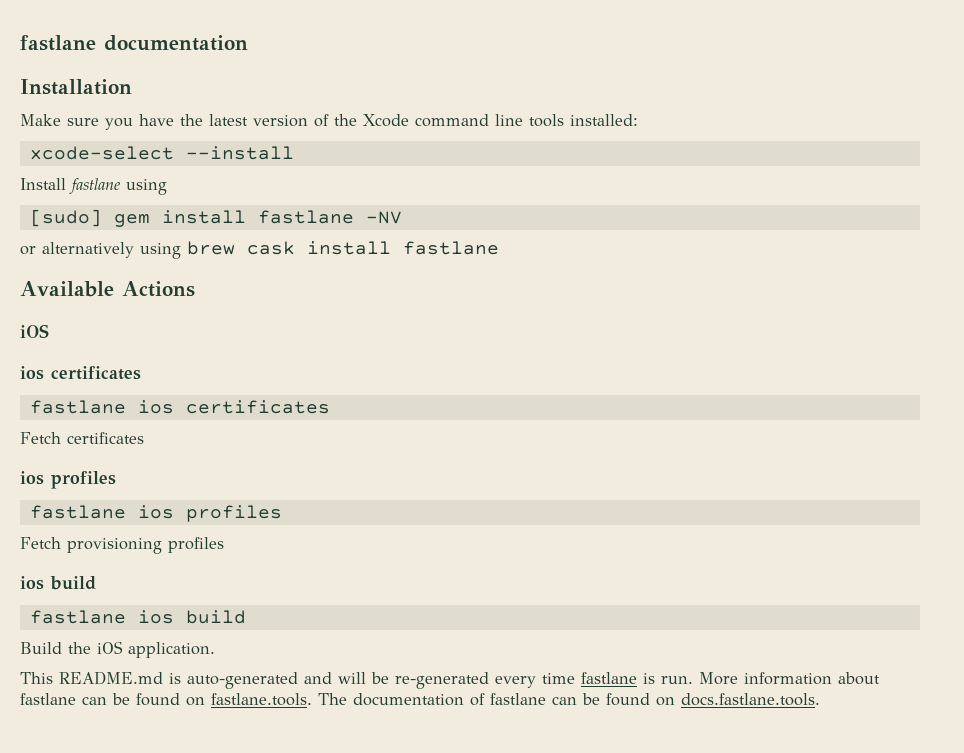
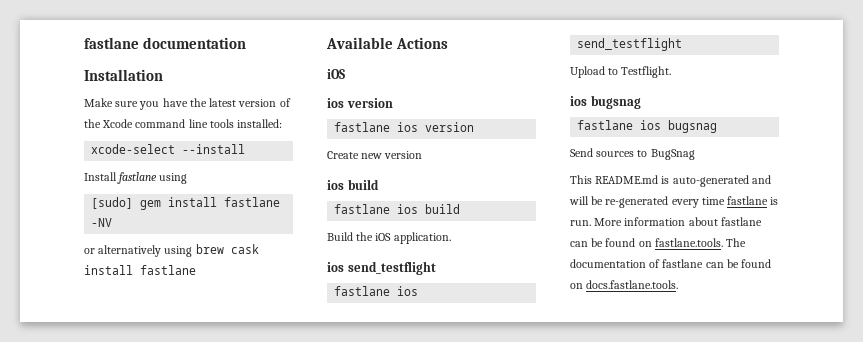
[51,366,141,380] [29,400,330,414] [20,432,144,444] [20,471,116,489] [29,505,282,522] [20,537,224,554] certificates // fastlane ios certificates // Fetch certificates // ios profiles // fastlane ios profiles // Fetch provisioning profiles -> [346,98,393,108] [334,122,475,132] [327,151,423,159] version // fastlane ios version // Create new version
(215, 650) none -> [327,261,436,275] [334,286,419,296] [577,38,683,51] [570,66,672,78] [570,95,641,109] [577,120,718,133] [570,148,695,160] // ios send_testflight // fastlane ios send_testflight // Upload to Testflight. // ios bugsnag // fastlane ios bugsnag // Send sources to BugSnag

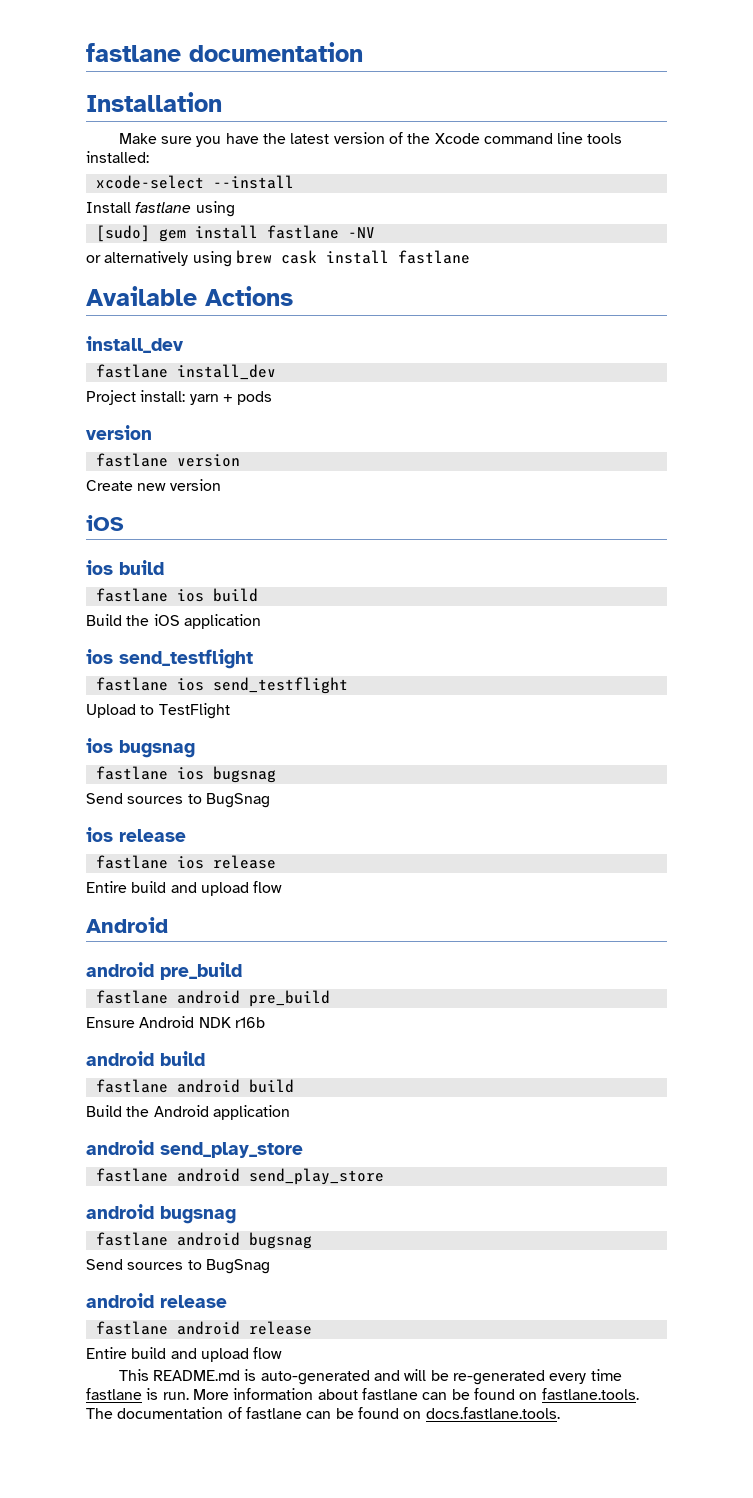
[327,69,345,79] [327,98,344,108] iOS // ios -> [86,336,183,353] [95,364,276,380] [86,390,273,405] install_dev // fastlane install_dev // Project install: yarn + pods //
[397,122,419,132] ios -> (168, 460) none
(423, 155) none -> [86,515,124,531] // iOS
[393,232,451,244] application. -> [183,614,261,629] application
[621,66,672,78] Testflight. -> [158,703,230,719] TestFlight
(695, 154) none -> [86,827,186,842] [95,855,276,869] [86,881,283,896] [86,917,168,933] [86,962,242,980] [95,990,330,1007] [86,1016,265,1028] [86,1051,205,1066] [95,1079,294,1093] [86,1105,290,1120] [86,1140,303,1158] [95,1168,384,1185] [86,1204,236,1224] [95,1232,312,1249] [86,1259,270,1274] [86,1293,227,1308] [95,1321,312,1335] [86,1347,283,1362] // ios release // fastlane ios release // Entire build and upload flow // Android // android pre_build // fastlane android pre_build // Ensure Android NDK r16b // android build // fastlane android build // Build the Android application // android send_play_store // fastlane android send_play_store // android bugsnag // fastlane android bugsnag // Send sources to BugSnag // android release // fastlane android release // Entire build and upload flow

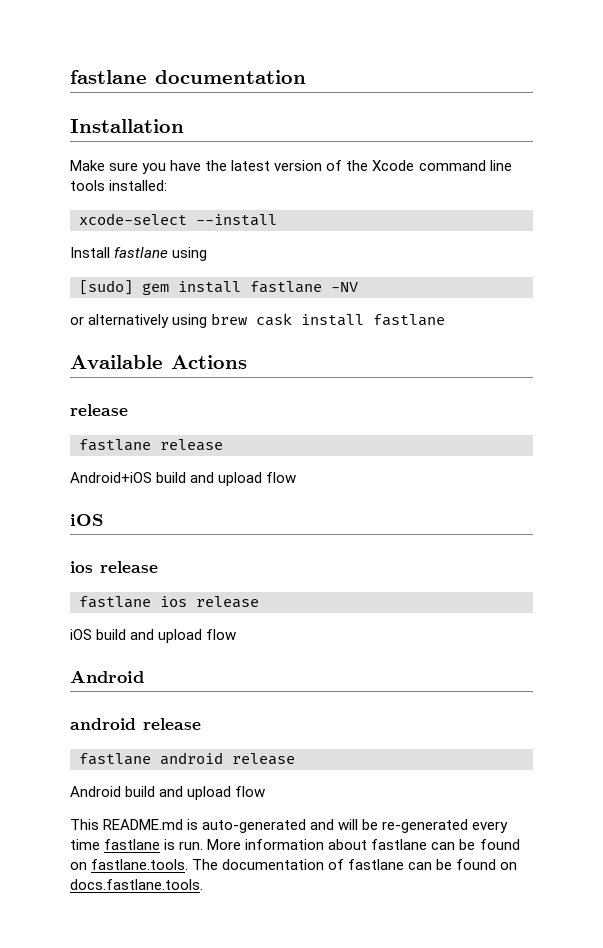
[86,336,183,353] [95,364,276,380] [86,390,273,405] [86,425,152,440] [95,453,240,467] [86,479,221,491] [86,515,124,531] [86,560,164,575] [95,588,258,602] [86,614,261,629] [86,649,253,669] [95,677,348,694] [86,703,230,719] [86,738,195,758] [95,766,276,783] [86,793,270,808] install_dev // fastlane install_dev // Project install: yarn + pods // version // fastlane version // Create new version // iOS // ios build // fastlane ios build // Build the iOS application // ios send_testflight // fastlane ios send_testflight // Upload to TestFlight // ios bugsnag // fastlane ios bugsnag // Send sources to BugSnag -> [70,404,128,416] [79,439,223,451] [70,472,297,486] [70,514,103,526] release // fastlane release // Android+iOS build and upload flow // iOS
[86,881,127,893] Entire -> [70,629,92,640] iOS
[86,962,242,980] [95,990,330,1007] [86,1016,265,1028] [86,1051,205,1066] [95,1079,294,1093] [86,1105,290,1120] [86,1140,303,1158] [95,1168,384,1185] [86,1204,236,1224] [95,1232,312,1249] [86,1259,270,1274] // android pre_build // fastlane android pre_build // Ensure Android NDK r16b // android build // fastlane android build // Build the Android application // android send_play_store // fastlane android send_play_store // android bugsnag // fastlane android bugsnag // Send sources to BugSnag -> (144, 676) none
[86,1347,127,1359] Entire -> [70,786,121,797] Android

